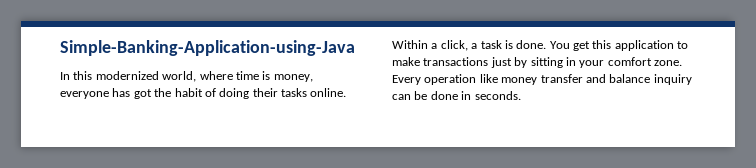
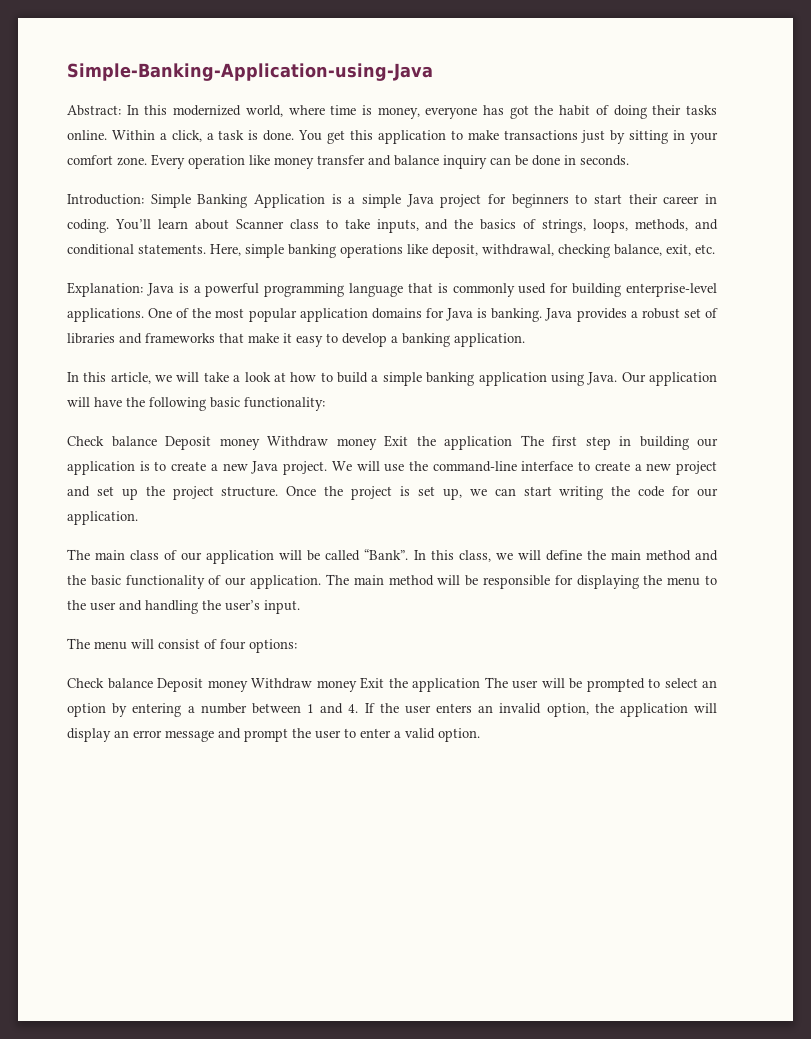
(355, 48) none -> [67,105,121,116] Abstract:
(521, 95) none -> [67,194,717,208] [67,219,718,233] [67,244,715,258] [67,282,717,297] [67,308,719,322] [67,333,525,347] [67,372,717,386] [67,397,325,411] [67,435,718,450] [67,461,717,475] [67,486,719,500] [67,511,138,525] [67,549,718,564] [67,574,717,589] [67,600,300,614] [67,638,297,653] [67,677,717,692] [67,703,717,717] [67,728,480,742] // Introduction: Simple Banking Application is a simple Java project for beginners to start their career in coding. You’ll learn about Scanner class to take inputs, and the basics of strings, loops, methods, and conditional statements. Here, simple banking operations like deposit, withdrawal, checking balance, exit, etc. // Explanation: Java is a powerful programming language that is commonly used for building enterprise-level applications. One of the most popular application domains for Java is banking. Java provides a robust set of libraries and frameworks that make it easy to develop a banking application. // In this article, we will take a look at how to build a simple banking application using Java. Our application will have the following basic functionality: // Check balance Deposit money Withdraw money Exit the application The first step in building our application is to create a new Java project. We will use the command-line interface to create a new project and set up the project structure. Once the project is set up, we can start writing the code for our application. // The main class of our application will be called “Bank”. In this class, we will define the main method and the basic functionality of our application. The main method will be responsible for displaying the menu to the user and handling the user’s input. // The menu will consist of four options: // Check balance Deposit money Withdraw money Exit the application The user will be prompted to select an option by entering a number between 1 and 4. If the user enters an invalid option, the application will display an error message and prompt the user to enter a valid option.

